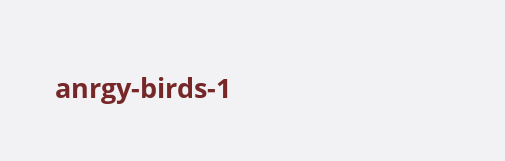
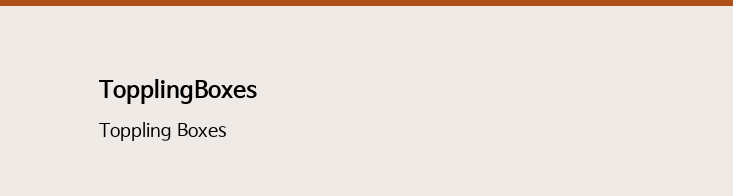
[55,77,231,104] anrgy-birds-1 -> [99,78,257,104] [99,122,227,141] TopplingBoxes // Toppling Boxes

